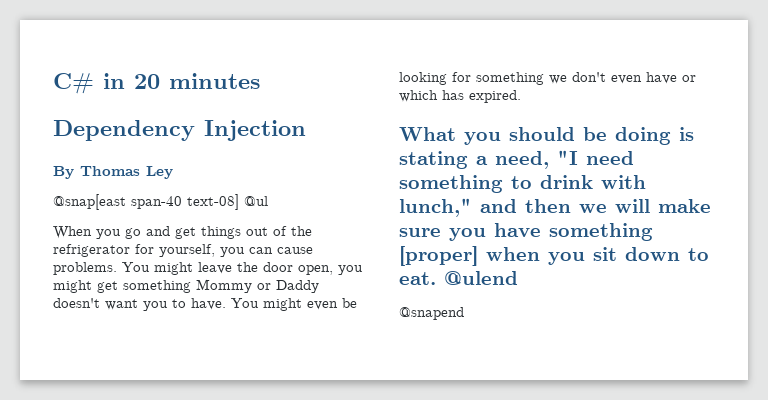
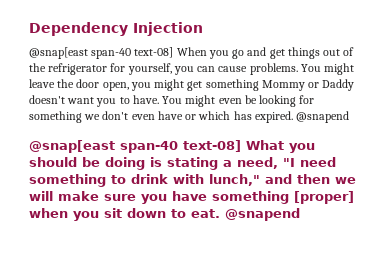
[53,73,260,94] C# in 20 minutes // -> (29, 29) none
[53,166,173,179] [53,194,268,210] // By Thomas Ley // @snap[east span-40 text-08] @ul // -> [29,47,174,59] // @snap[east span-40 text-08]
(521, 96) // -> [296,111,350,123] [29,140,241,153] @snapend // @snap[east span-40 text-08]
[444,271,518,285] @ulend // -> (220, 213) none

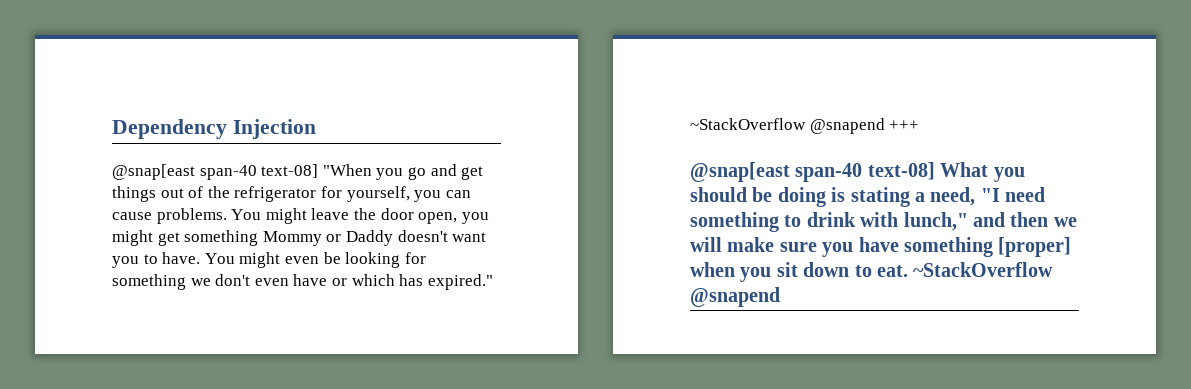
[176,47,207,56] When -> [322,164,372,176] "When
[254,111,350,123] expired. @snapend -> [427,274,493,290] [690,118,920,134] expired." ~StackOverflow @snapend +++
(220, 213) none -> [913,262,1054,277] ~StackOverflow

